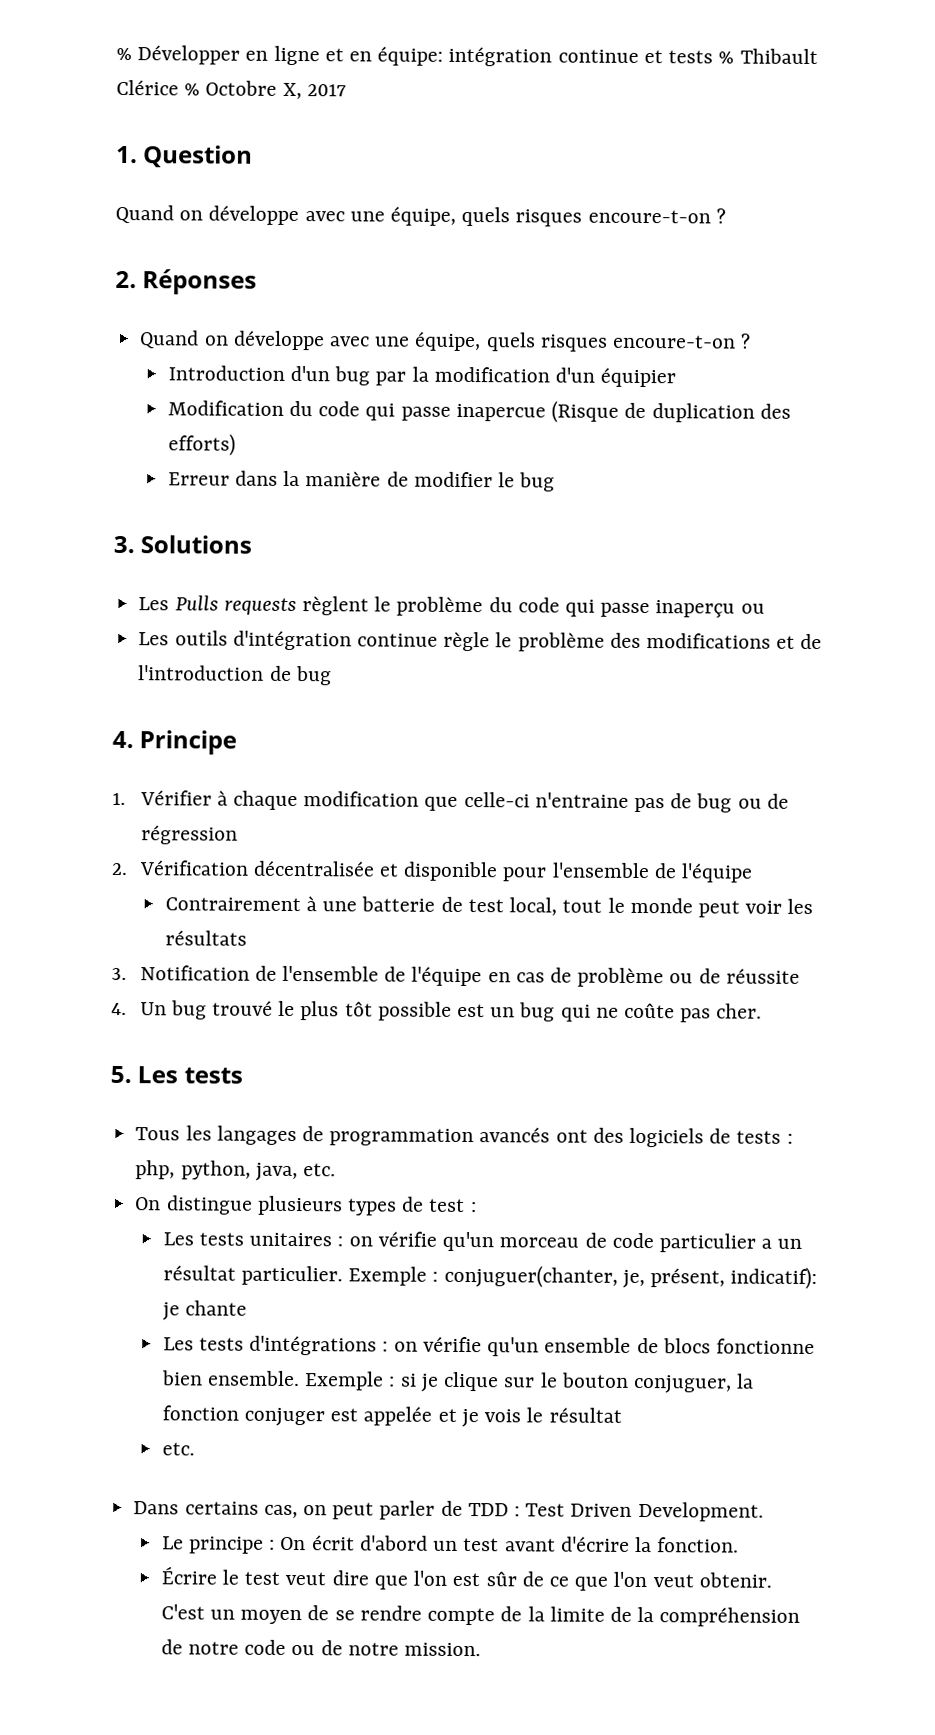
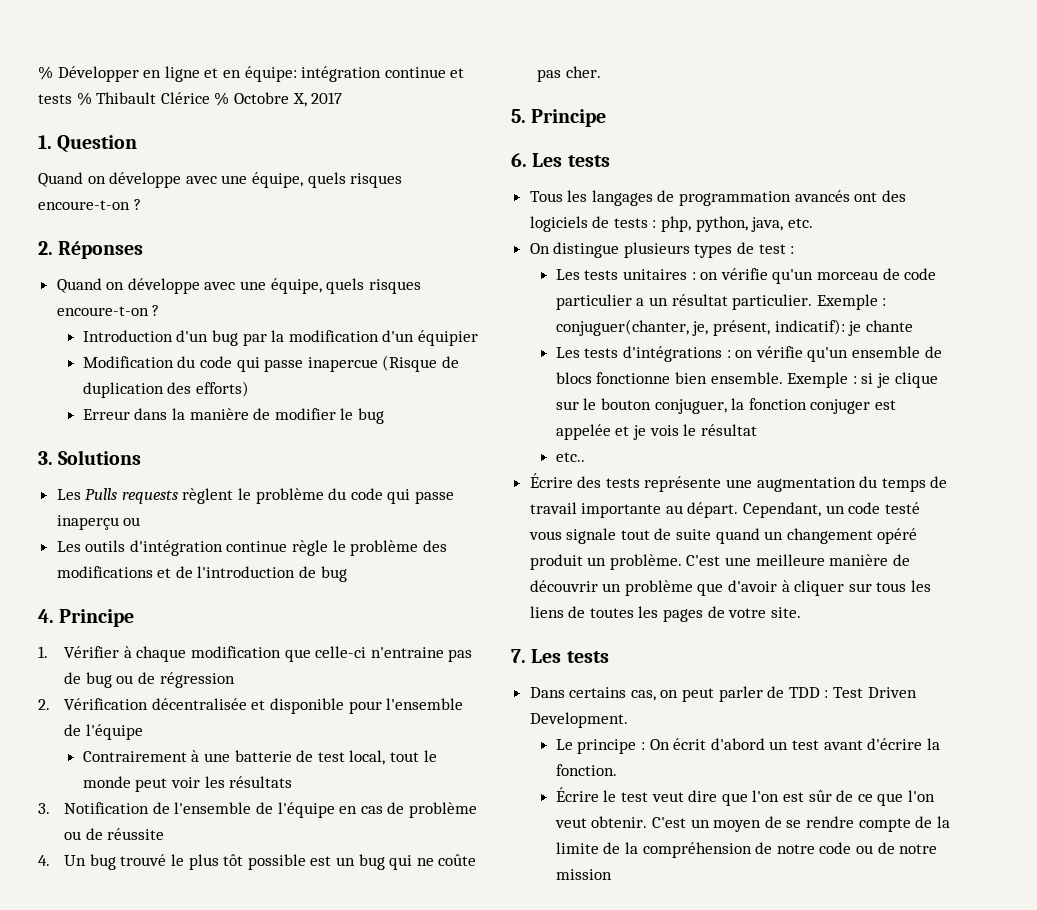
(132, 1074) none -> [531,109,607,127] [511,153,527,167] Principe // 6.
[161,1442,195,1456] etc. -> [555,452,585,462] [529,473,948,492] [529,502,920,518] [528,528,918,544] [529,554,910,570] [529,580,932,596] [529,606,801,622] [511,649,609,663] etc.. // Écrire des tests représente une augmentation du temps de travail importante au départ. Cependant, un code testé vous signale tout de suite quand un changement opéré produit un problème. C'est une meilleure manière de découvrir un problème que d'avoir à cliquer sur tous les liens de toutes les pages de votre site. // 7. Les tests
[404,1642,482,1657] mission. -> [555,869,612,880] mission

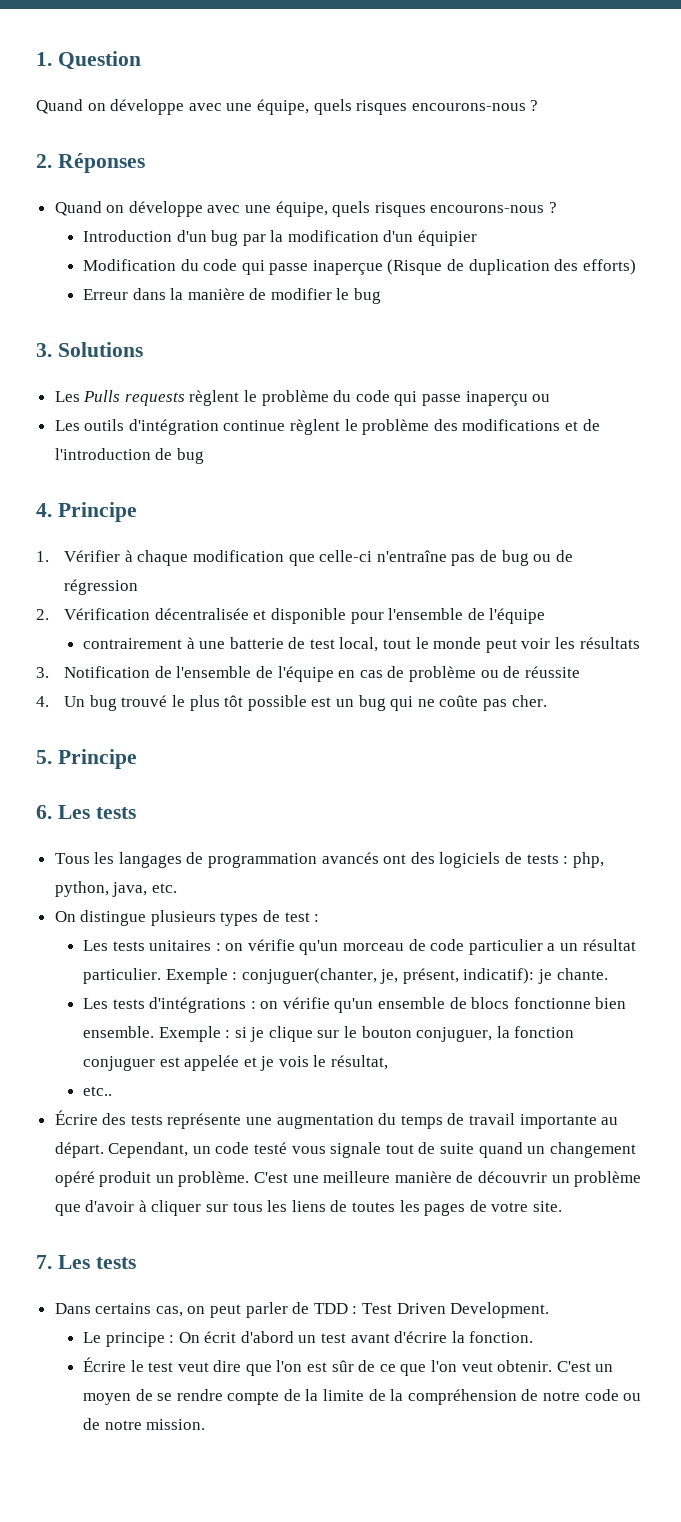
[38,66,465,82] [38,92,343,107] % Développer en ligne et en équipe: intégration continue et tests % Thibault Clérice % Octobre X, 2017 // -> (36, 59) none
[38,200,130,210] encoure-t-on -> [411,103,526,111] encourons-nous
[56,306,149,316] encoure-t-on -> [430,205,545,213] encourons-nous
[307,357,378,372] inapercue -> [312,260,383,275] inaperçue
[292,540,329,556] règle -> [290,419,341,435] règlent
[370,647,444,658] n'entraine -> [376,550,447,562] n'entraîne
[82,751,187,762] Contrairement -> [82,638,182,649] contrairement
[865,320,913,332] chante -> [556,968,608,980] chante.
[810,399,871,414] conjuger -> [82,1056,155,1071] conjuguer
[700,424,757,436] résultat -> [331,1055,389,1070] résultat,
[555,869,612,880] mission -> [146,1419,206,1430] mission.

